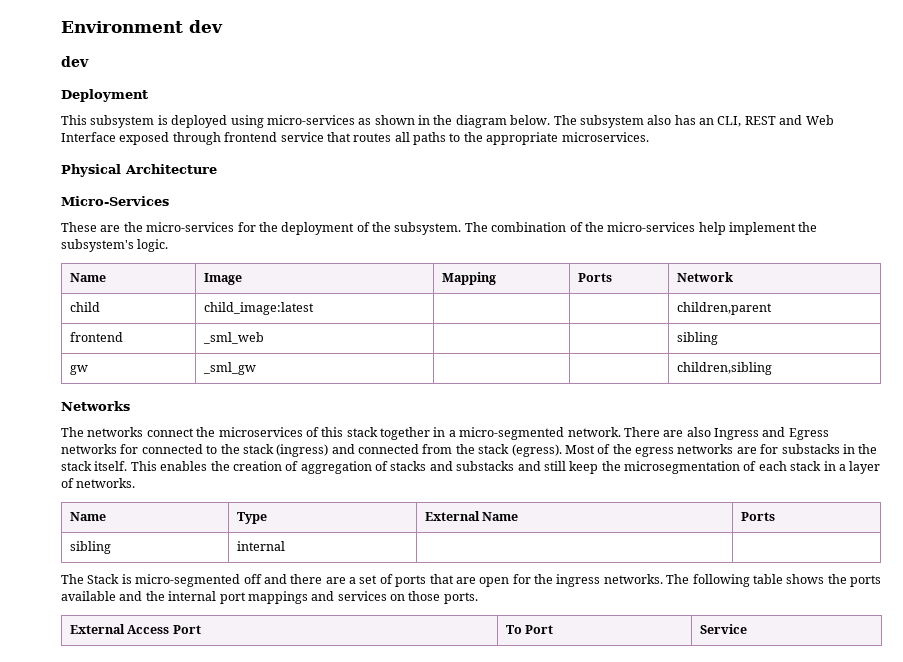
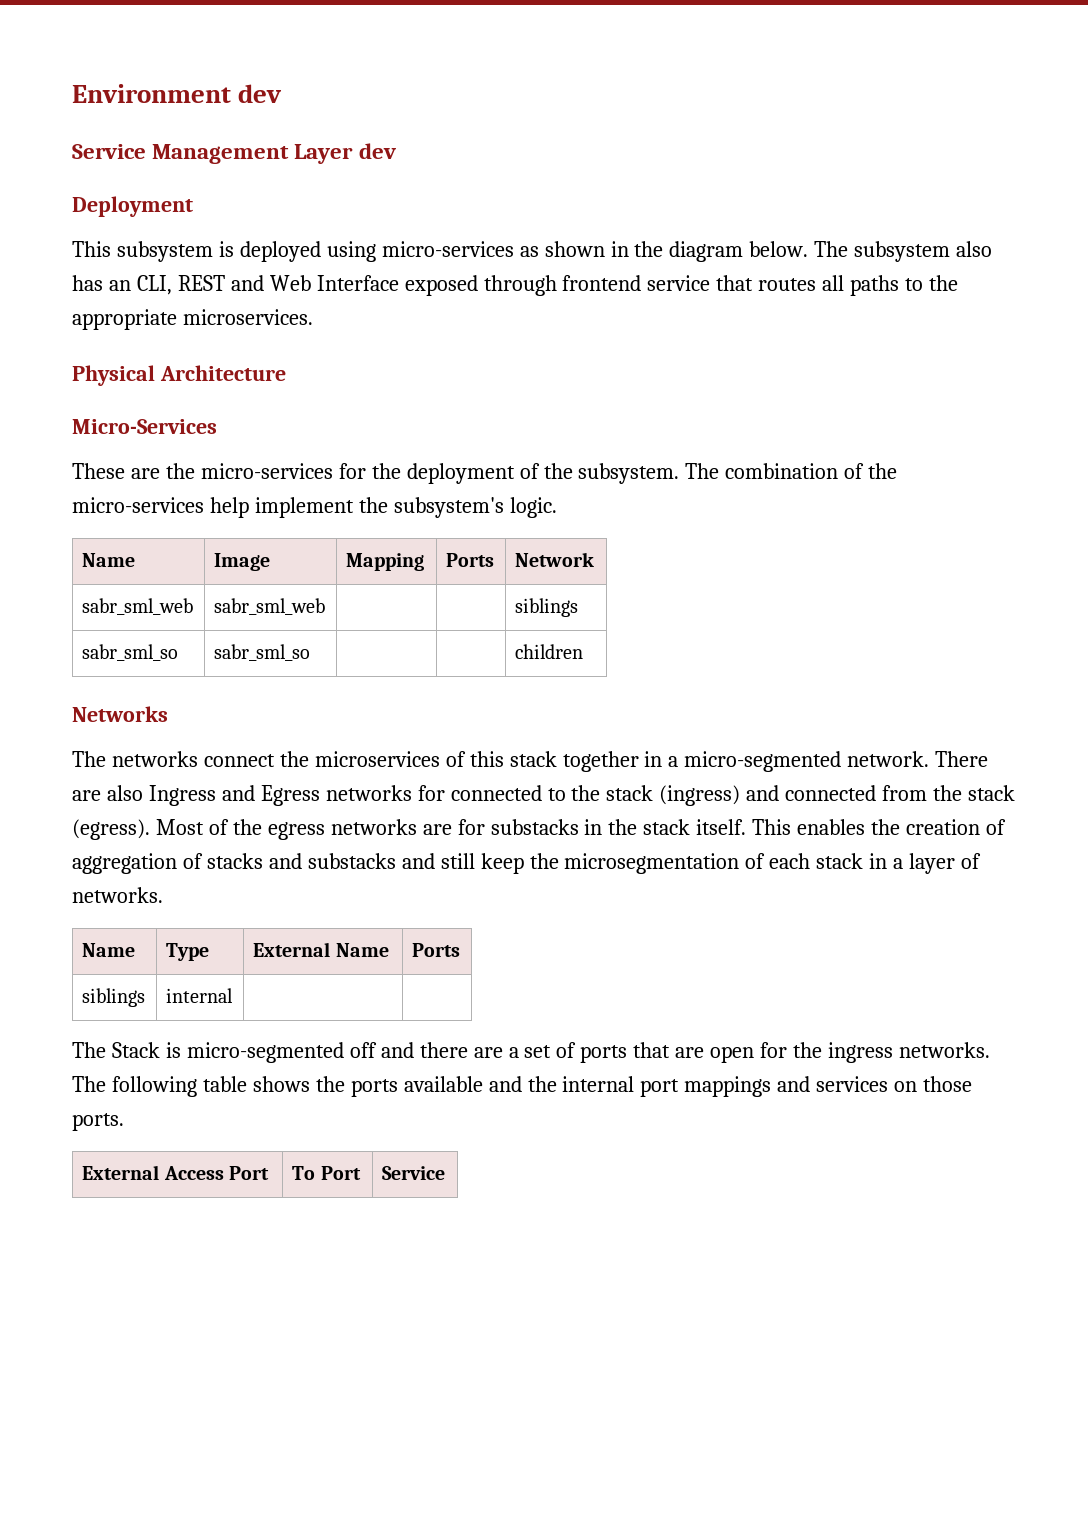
(223, 26) none -> [72,144,354,164] Service Management Layer
[70,302,101,312] [204,302,315,315] [677,302,773,315] [70,332,124,342] [203,332,265,344] [677,332,719,345] [70,365,89,375] [203,362,257,375] [677,362,773,375] child | child_image:latest | | | children,parent // frontend | _sml_web | | | sibling // gw | _sml_gw | | | children,sibling -> [82,598,194,615] [214,598,326,615] [515,598,579,617] [82,644,179,661] [214,644,311,661] [515,644,584,659] sabr_sml_web | sabr_sml_web | | | siblings // sabr_sml_so | sabr_sml_so | | | children
[70,541,112,554] sibling -> [82,988,146,1007] siblings

